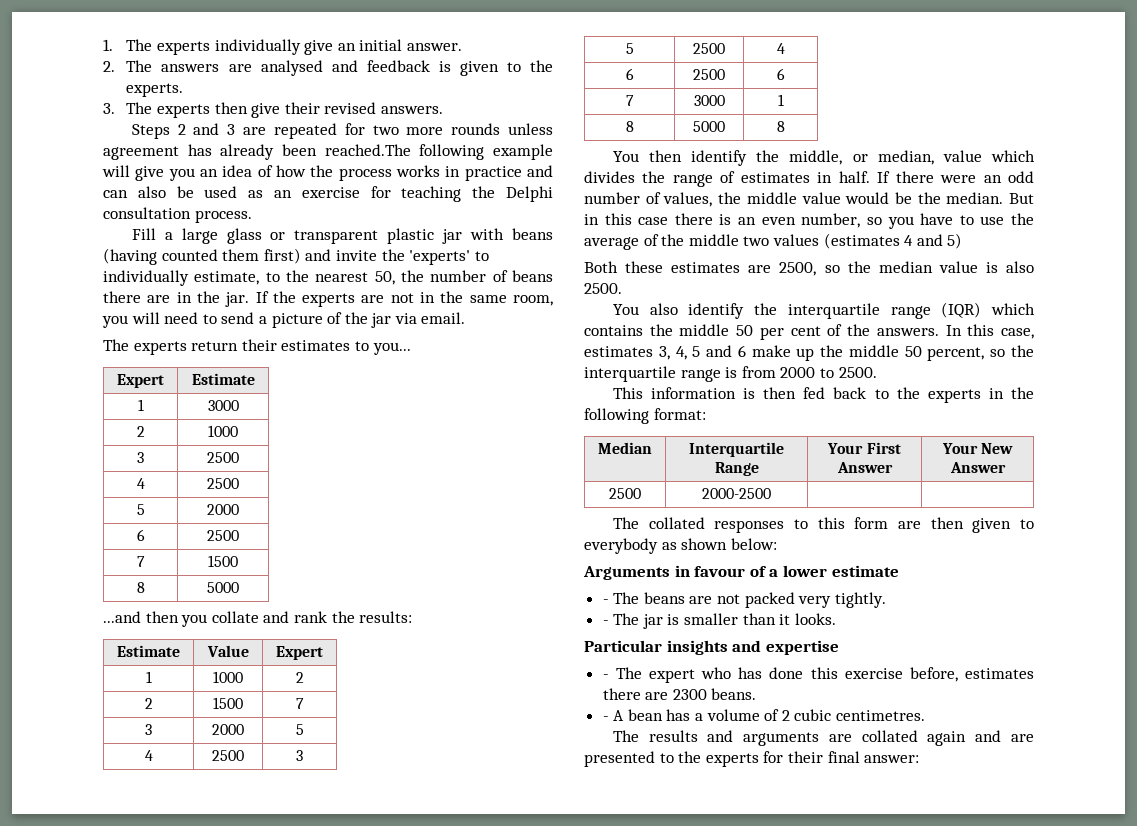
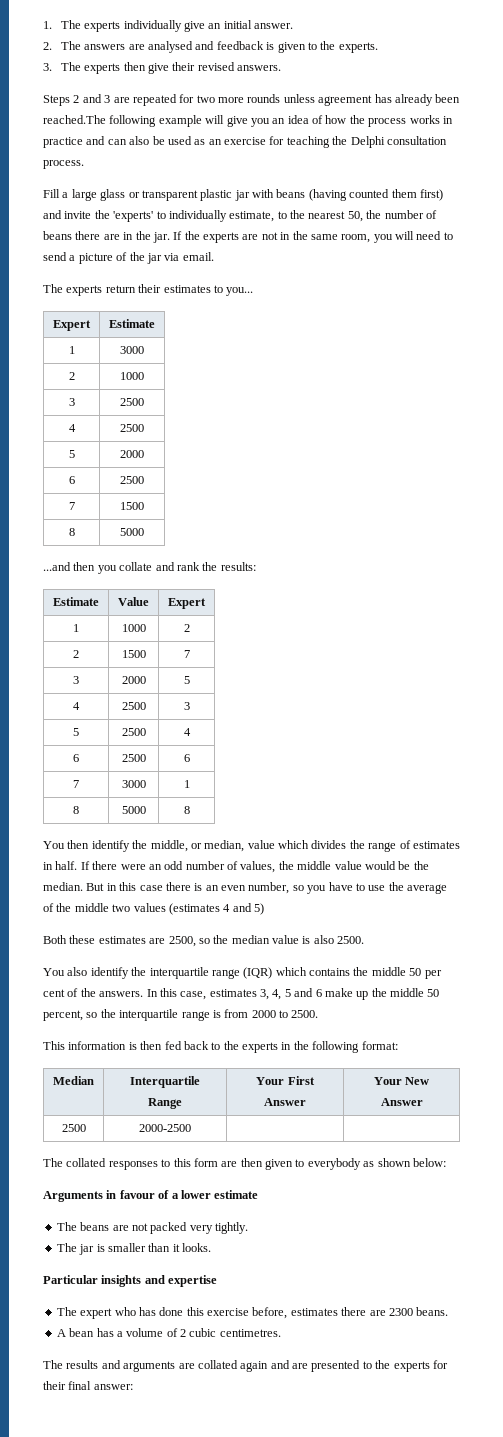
[602,599,609,604] - -> (259, 1194) none
[602,620,609,625] - -> (248, 1228) none
[602,674,609,679] - -> (218, 1281) none
[602,716,609,721] - -> (449, 1311) none

